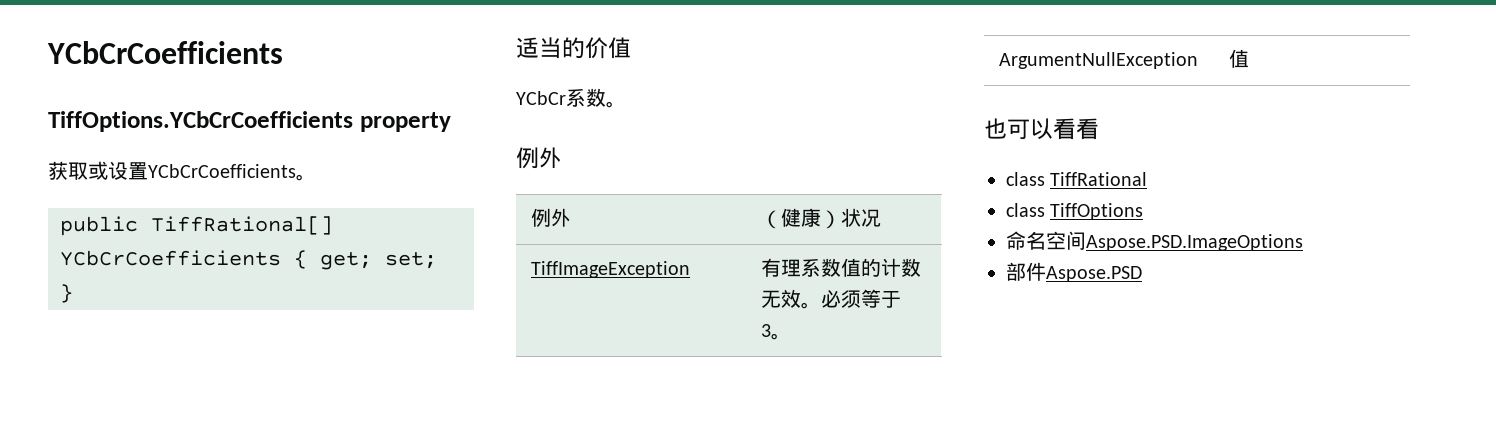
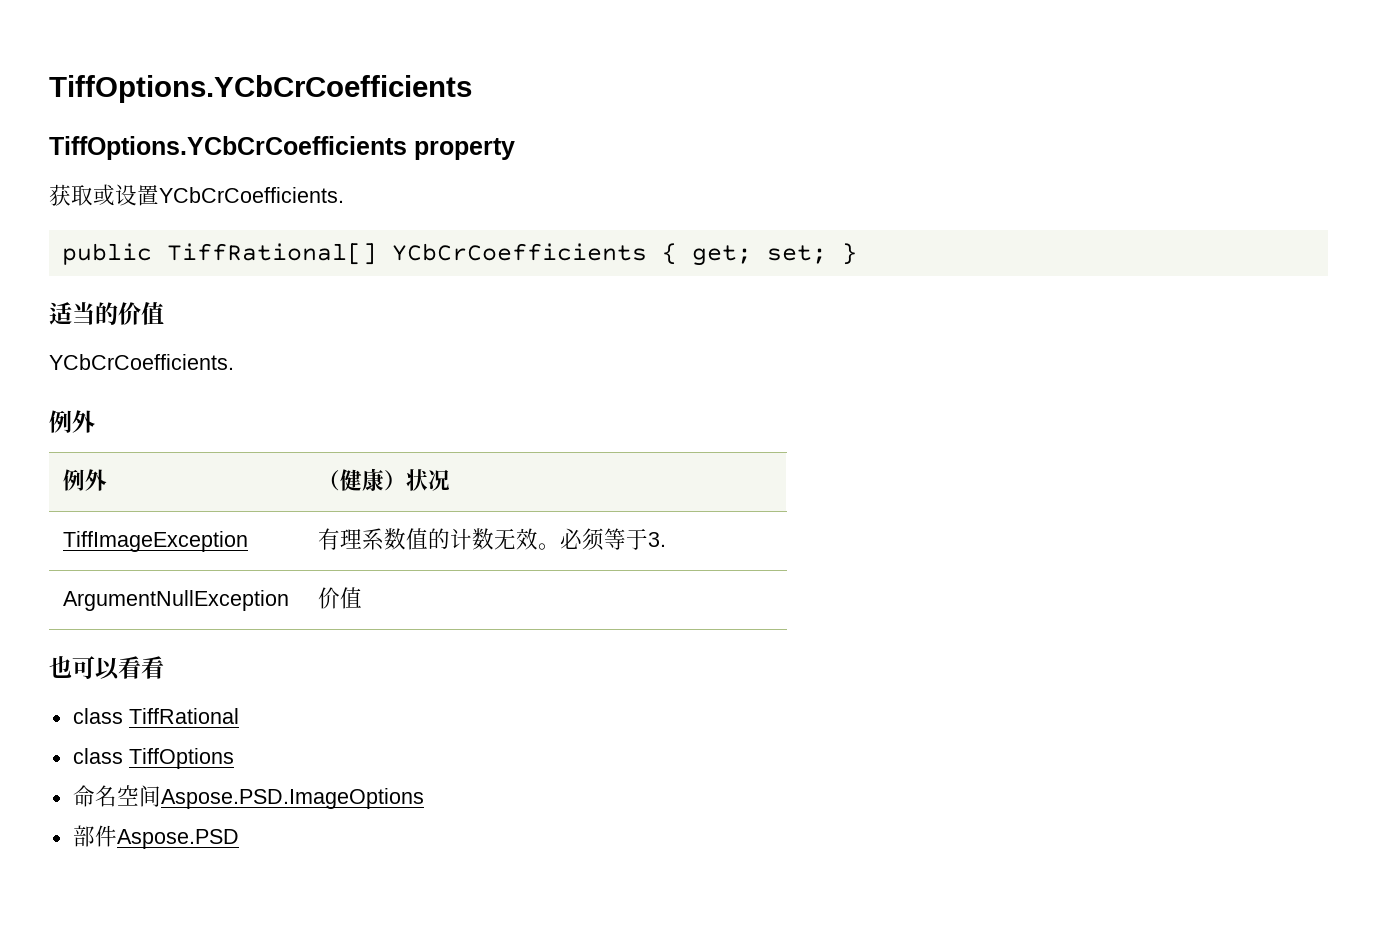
[47,41,283,64] YCbCrCoefficients -> [49,75,472,103] TiffOptions.YCbCrCoefficients
[148,164,316,181] YCbCrCoefficients。 -> [159,187,344,203] YCbCrCoefficients.
[516,88,626,108] YCbCr系数。 -> [49,354,234,370] YCbCrCoefficients.
[761,324,792,340] 3。 -> [648,532,667,547] 3.
(1199, 60) none -> [318,587,341,609] 价

